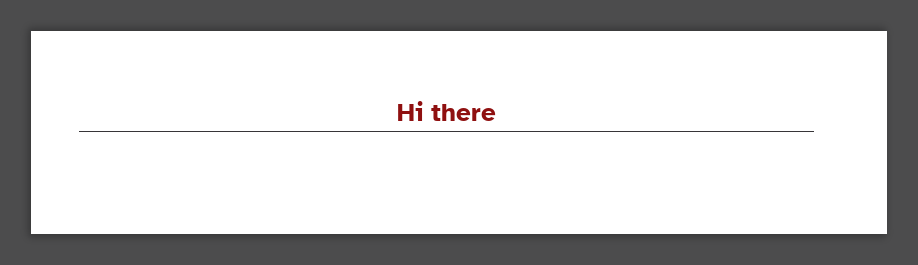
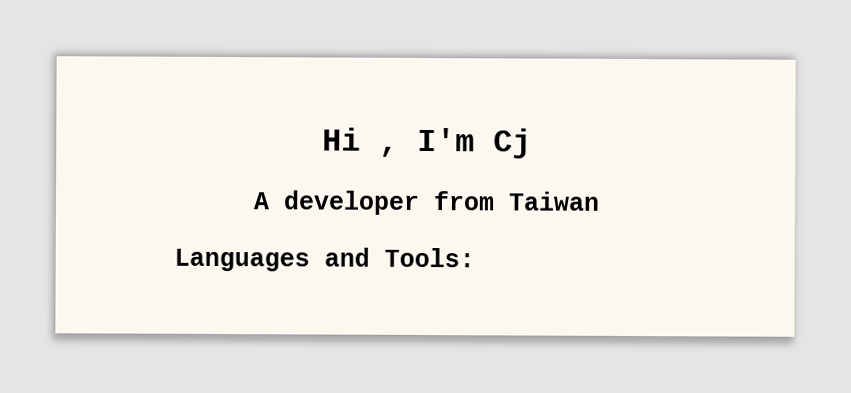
[431,104,496,121] there -> [378,127,532,159] [252,190,600,215] [174,247,475,272] , I'm Cj // A developer from Taiwan // Languages and Tools:

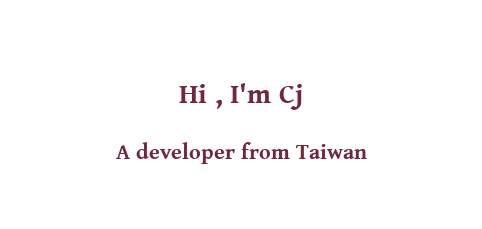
[174,247,475,272] // Languages and Tools: -> (367, 151) none

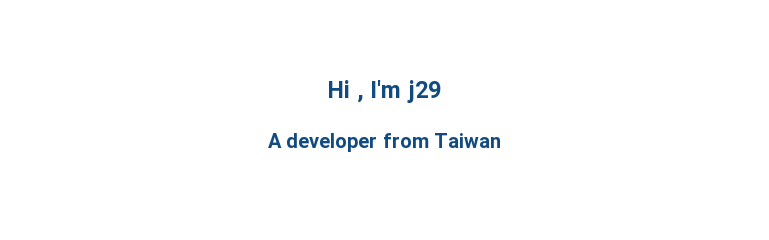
[278,84,303,110] Cj -> [406,80,441,103] j29

